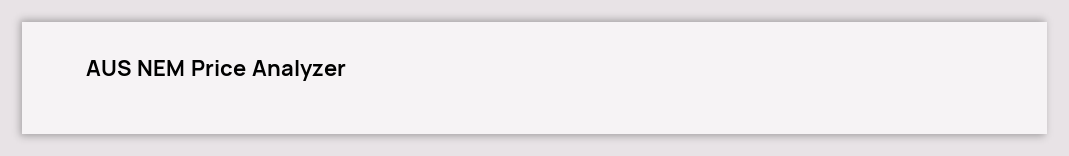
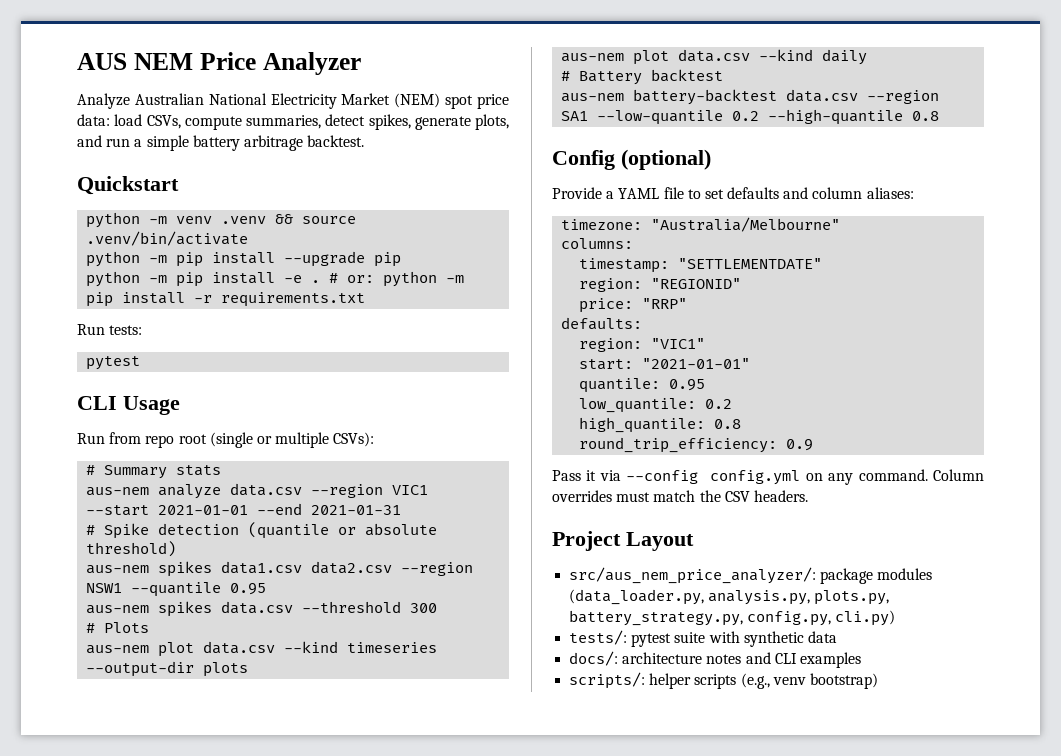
(346, 70) none -> [77,93,509,109] [77,114,509,130] [77,135,365,151] [77,176,179,195] [86,212,357,228] [86,231,249,246] [86,251,402,267] [86,271,465,287] [86,292,366,307] [77,324,143,335] [86,356,141,370] [77,396,180,415] [77,432,375,448] [86,465,222,479] [86,483,429,499] [86,503,402,516] [86,522,438,539] [86,541,177,557] [86,561,474,577] [86,582,267,597] [86,601,438,617] [86,622,150,633] [86,641,438,657] [86,661,249,677] [561,49,868,65] [561,69,724,85] [561,89,940,105] [561,109,940,125] [552,149,711,170] [552,187,914,199] [561,217,841,232] [561,238,634,249] [579,258,823,273] [579,278,742,292] [579,298,688,313] [561,317,643,330] [579,338,706,352] [579,358,751,370] [579,378,706,393] [579,398,733,413] [579,417,742,433] [579,437,814,453] [552,469,984,485] [552,490,808,502] [552,531,694,551] [569,567,933,584] [569,589,890,605] [569,610,896,626] [569,630,837,647] [569,651,861,668] [569,672,878,689] // Analyze Australian National Electricity Market (NEM) spot price data: load CSVs, compute summaries, detect spikes, generate plots, and run a simple battery arbitrage backtest. // Quickstart // python -m venv .venv && source .venv/bin/activate // python -m pip install --upgrade pip // python -m pip install -e . # or: python -m pip install -r requirements.txt // Run tests: // pytest // CLI Usage // Run from repo root (single or multiple CSVs): // # Summary stats // aus-nem analyze data.csv --region VIC1 --start 2021-01-01 --end 2021-01-31 // # Spike detection (quantile or absolute threshold) // aus-nem spikes data1.csv data2.csv --region NSW1 --quantile 0.95 // aus-nem spikes data.csv --threshold 300 // # Plots // aus-nem plot data.csv --kind timeseries --output-dir plots // aus-nem plot data.csv --kind daily // # Battery backtest // aus-nem battery-backtest data.csv --region SA1 --low-quantile 0.2 --high-quantile 0.8 // Config (optional) // Provide a YAML file to set defaults and column aliases: // timezone: "Australia/Melbourne" // columns: // timestamp: "SETTLEMENTDATE" // region: "REGIONID" // price: "RRP" // defaults: // region: "VIC1" // start: "2021-01-01" // quantile: 0.95 // low_quantile: 0.2 // high_quantile: 0.8 // round_trip_efficiency: 0.9 // Pass it via --config config.yml on any command. Column overrides must match the CSV headers. // Project Layout // src/aus_nem_price_analyzer/: package modules (data_loader.py, analysis.py, plots.py, battery_strategy.py, config.py, cli.py) // tests/: pytest suite with synthetic data // docs/: architecture notes and CLI examples // scripts/: helper scripts (e.g., venv bootstrap)

